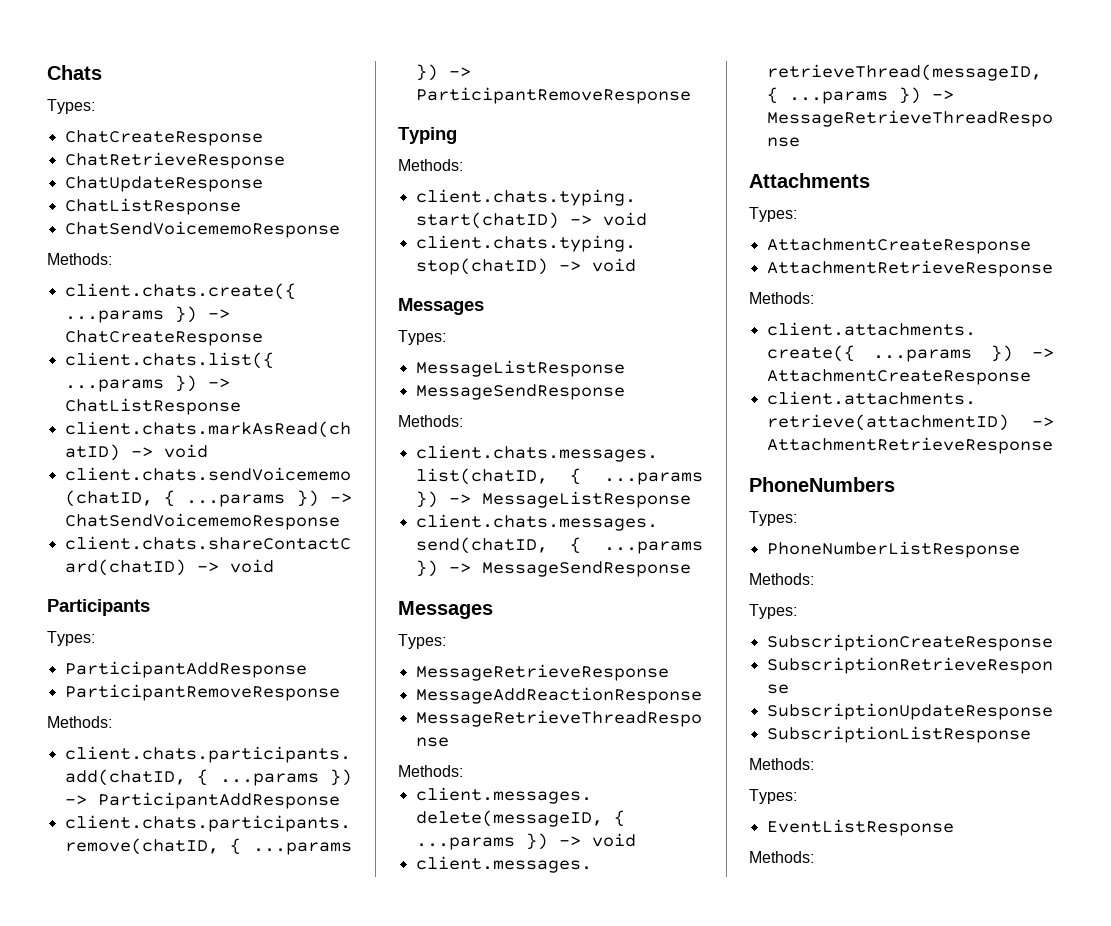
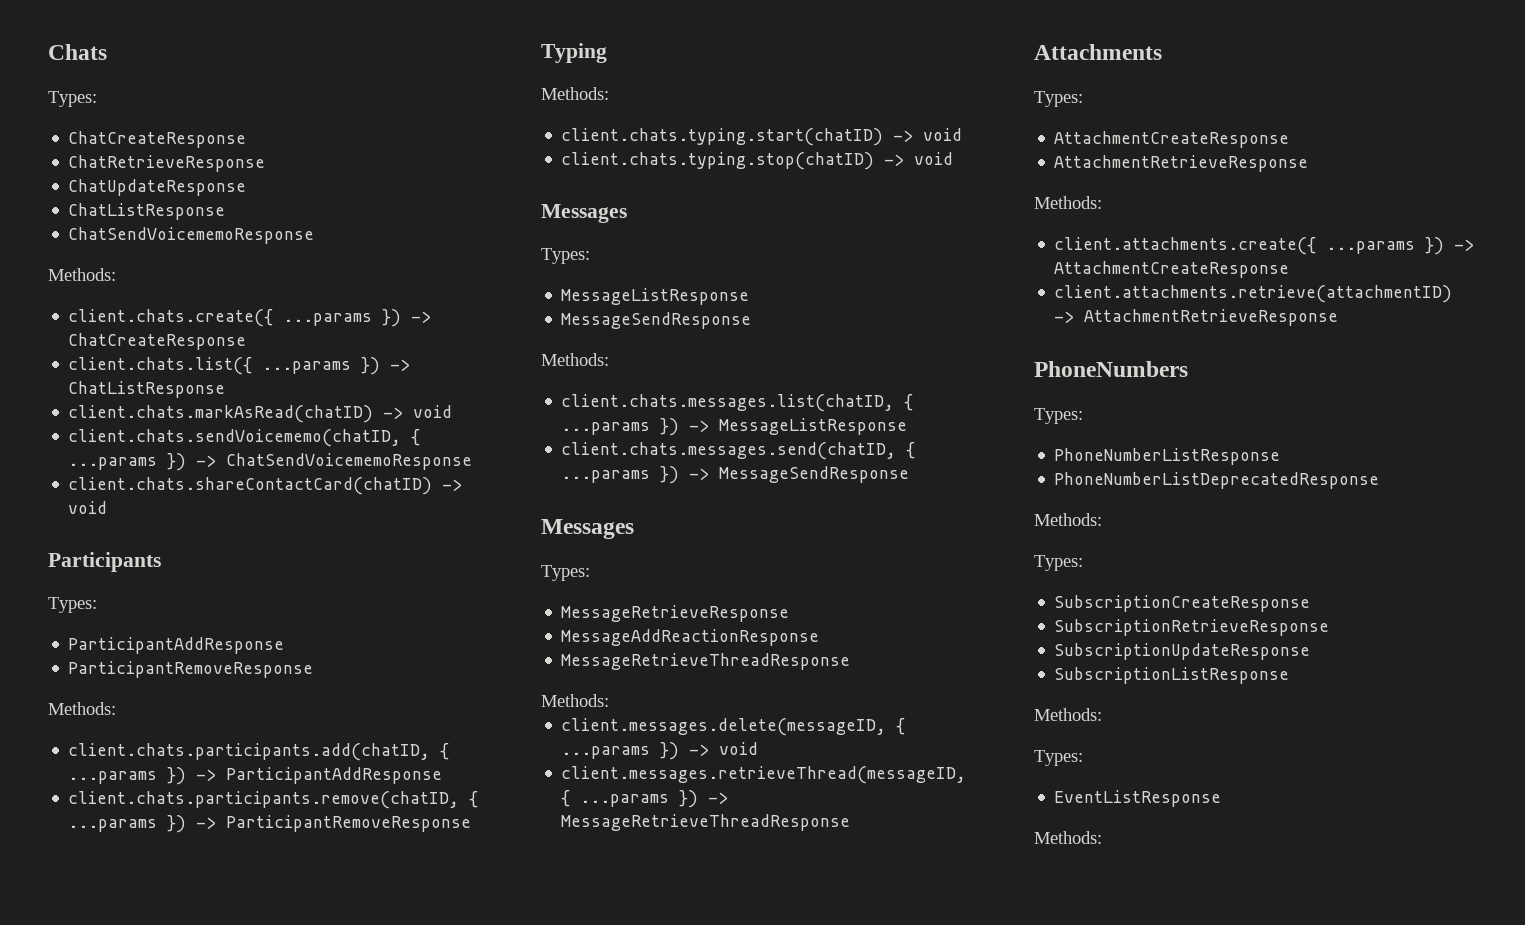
(1020, 549) none -> [1054,472,1380,489] // PhoneNumberListDeprecatedResponse

